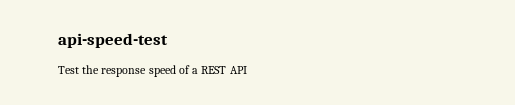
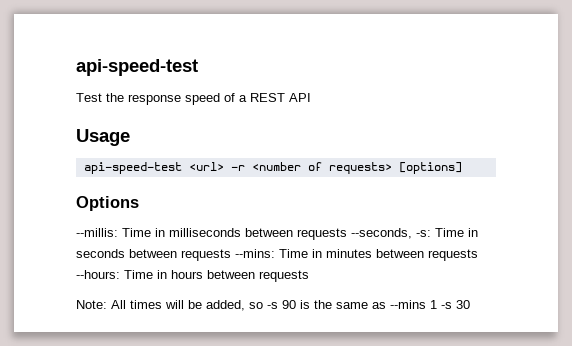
(247, 70) none -> [76,129,130,146] [83,162,462,174] [76,196,139,211] [76,228,478,240] [76,249,478,261] [76,270,309,282] [76,300,470,311] // Usage // api-speed-test <url> -r <number of requests> [options] // Options // --millis: Time in milliseconds between requests --seconds, -s: Time in seconds between requests --mins: Time in minutes between requests --hours: Time in hours between requests // Note: All times will be added, so -s 90 is the same as --mins 1 -s 30

